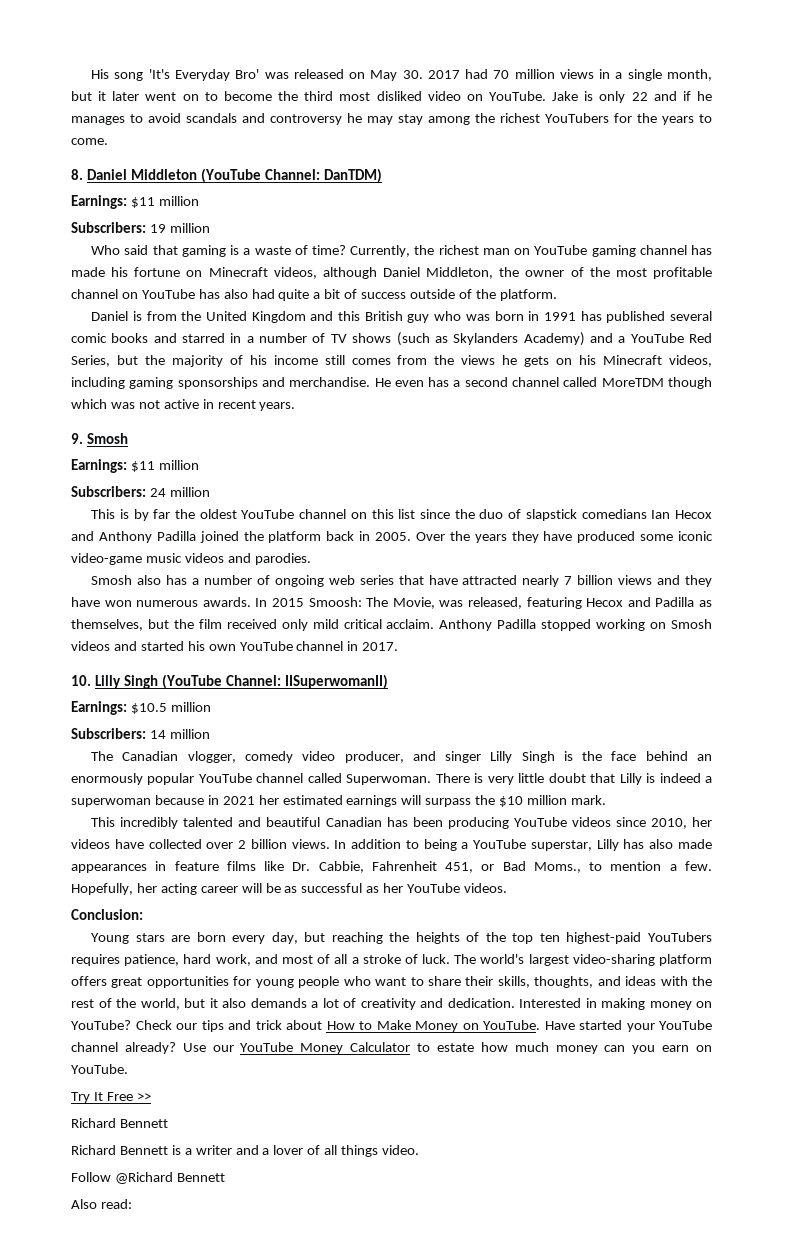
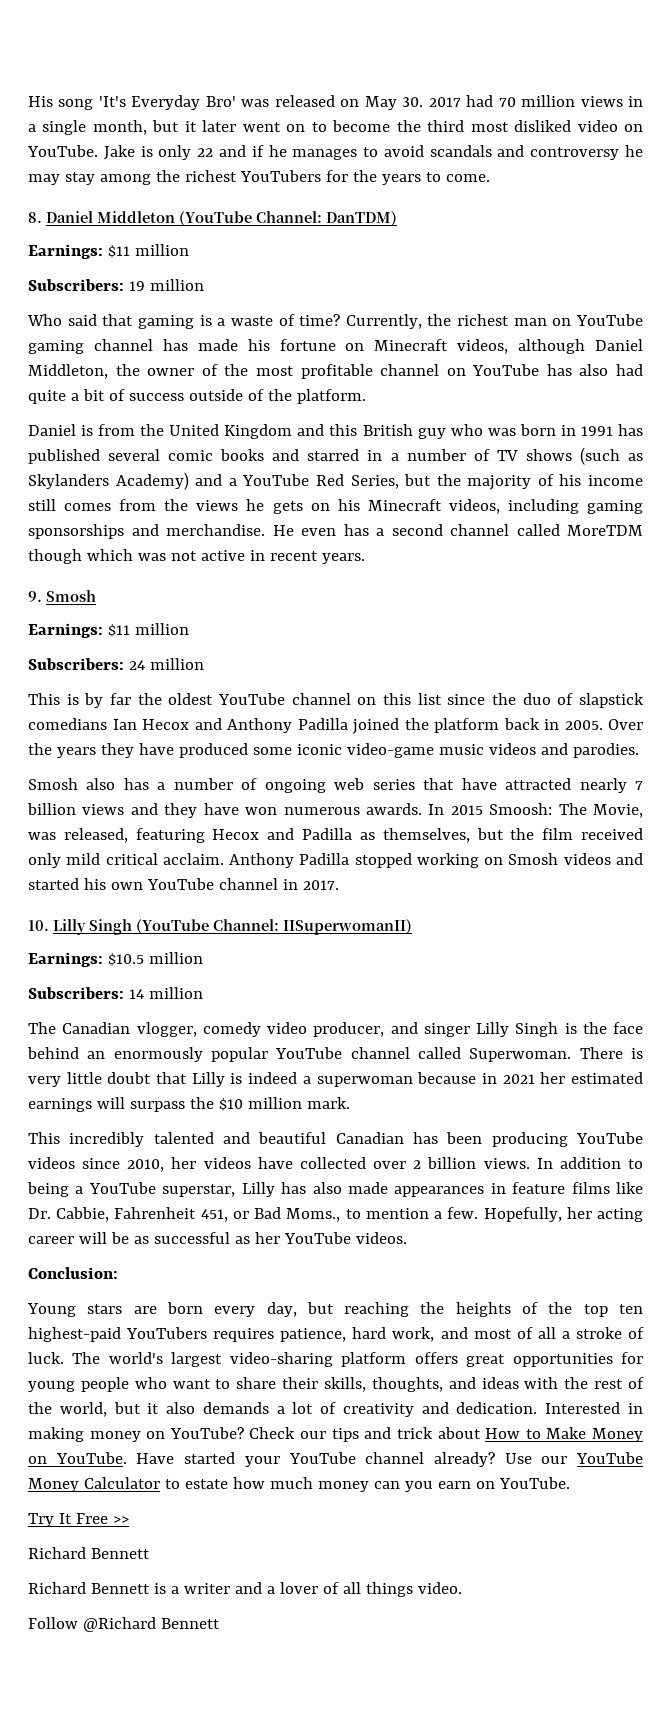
[71,1199,132,1209] // Also read: -> (220, 1623) none

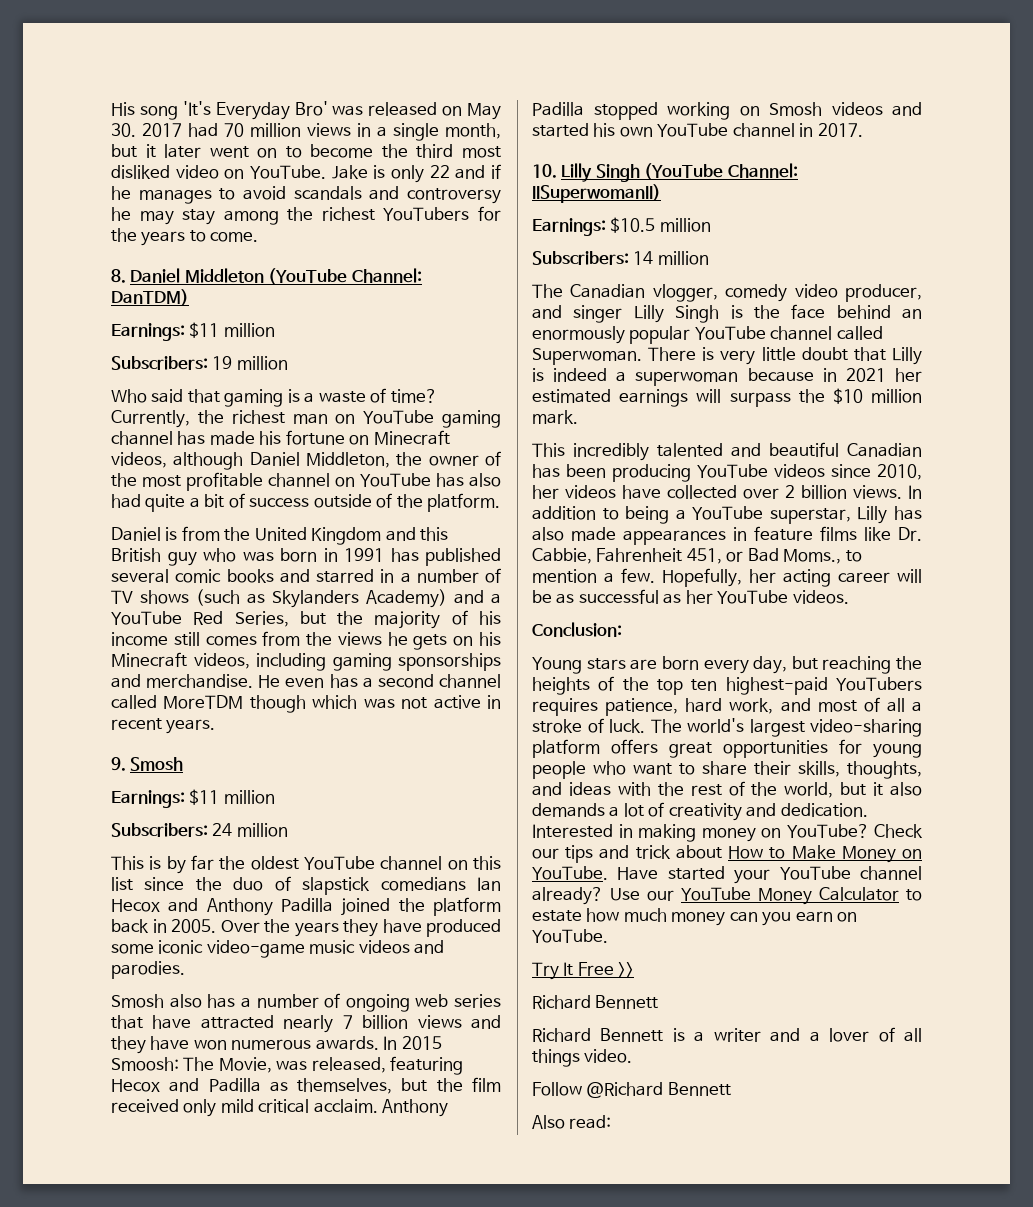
(220, 1623) none -> [532,1115,612,1129] // Also read:

